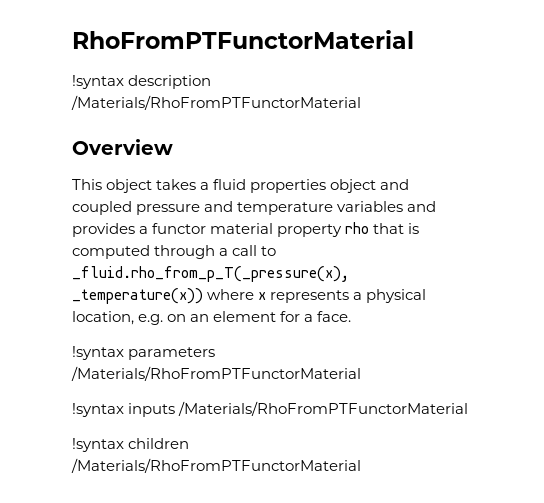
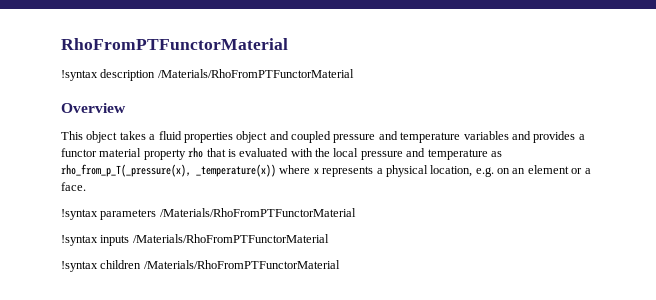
[72,245,277,259] [72,266,349,282] computed through a call to _fluid.rho_from_p_T(_pressure(x), -> [239,148,502,160] [61,164,191,177] evaluated with the local pressure and temperature as rho_from_p_T(_pressure(x),
[280,311,301,322] for -> [571,168,583,174] or

